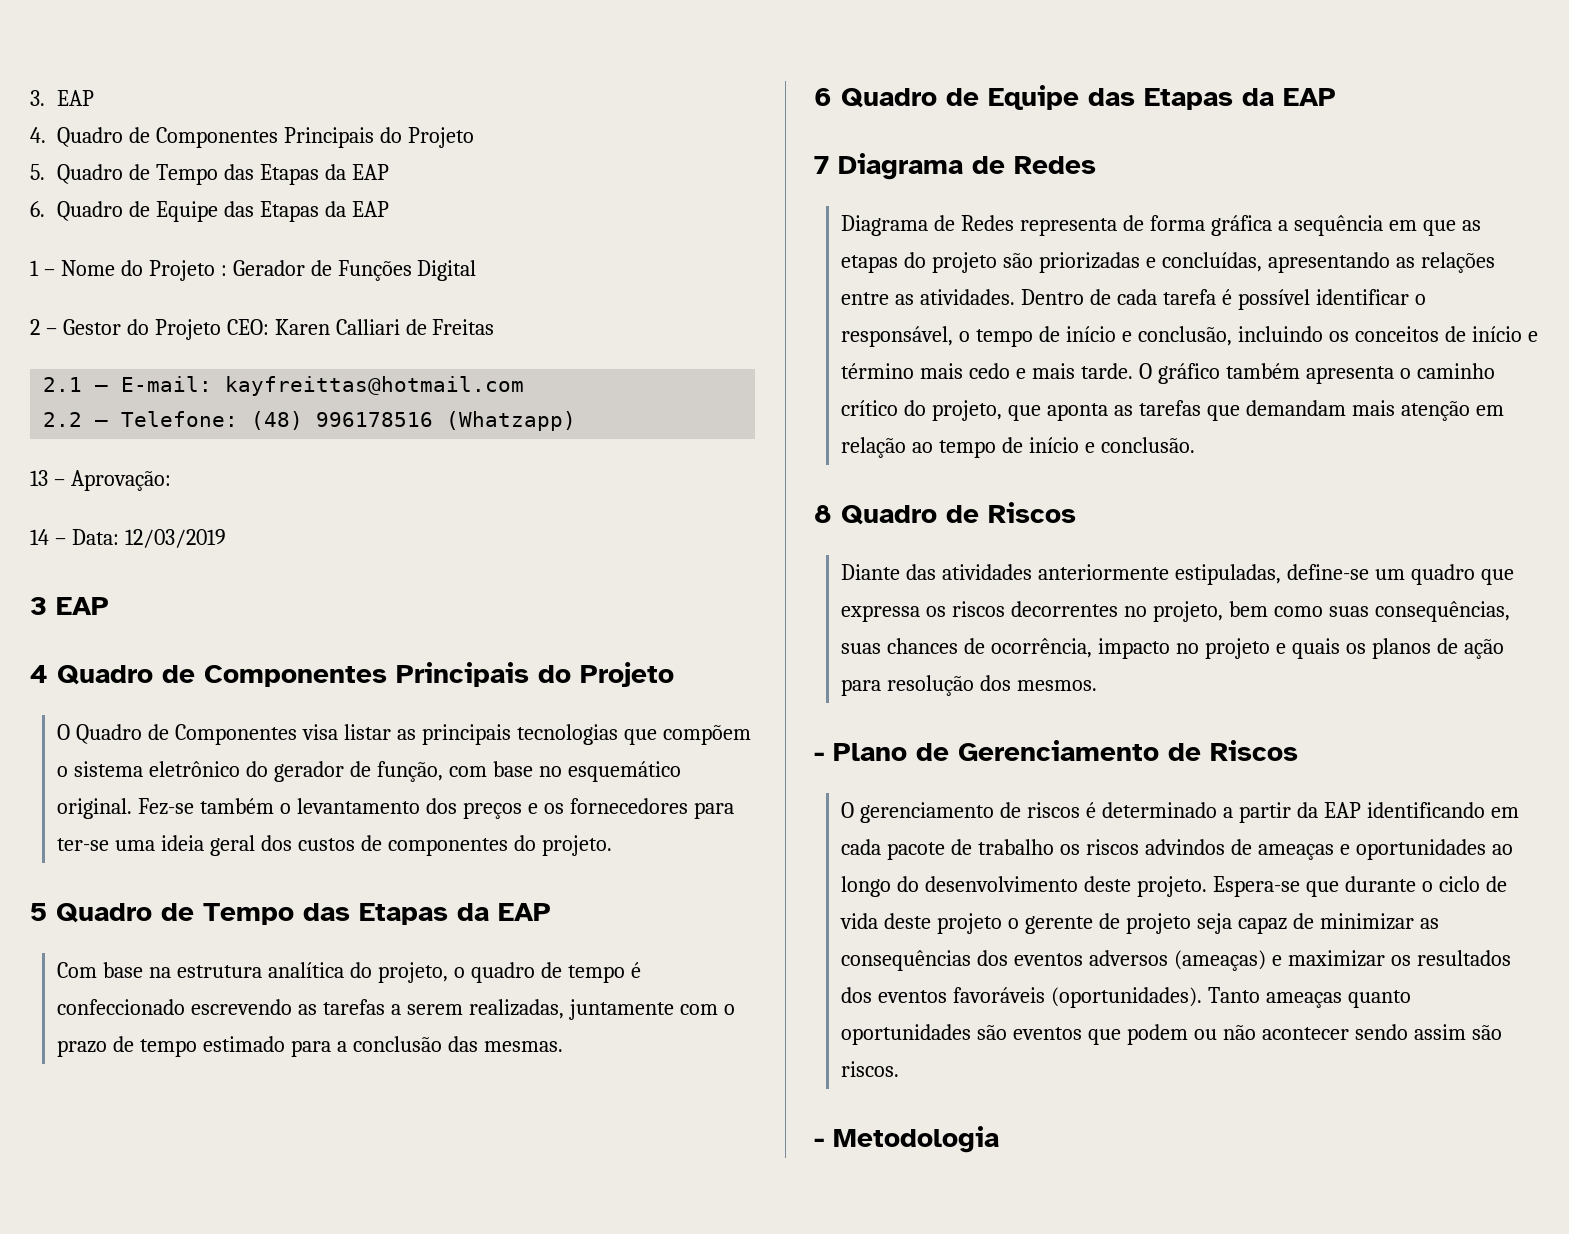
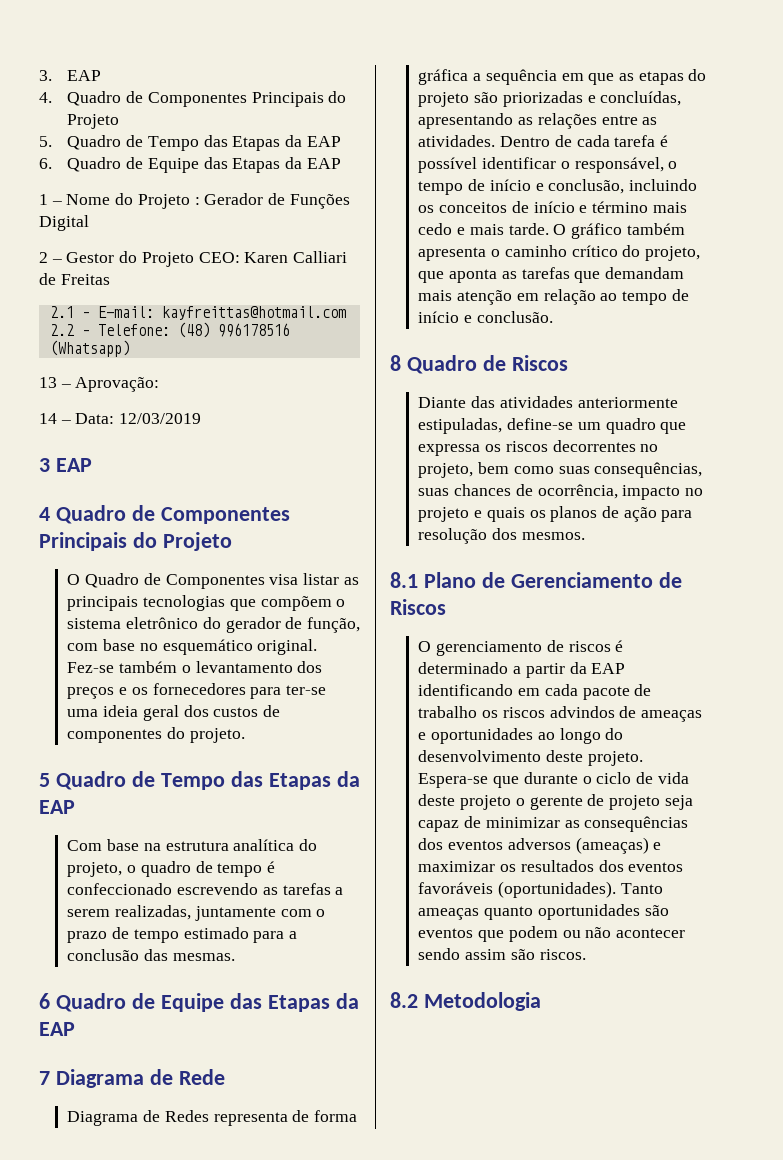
[446,411,577,431] (Whatzapp) -> [49,340,130,357] (Whatsapp)
[1014,156,1096,174] Redes -> [178,1069,225,1085] Rede
[814,752,824,761] - -> [390,572,418,588] 8.1
[814,1138,824,1147] - -> [390,992,418,1008] 8.2

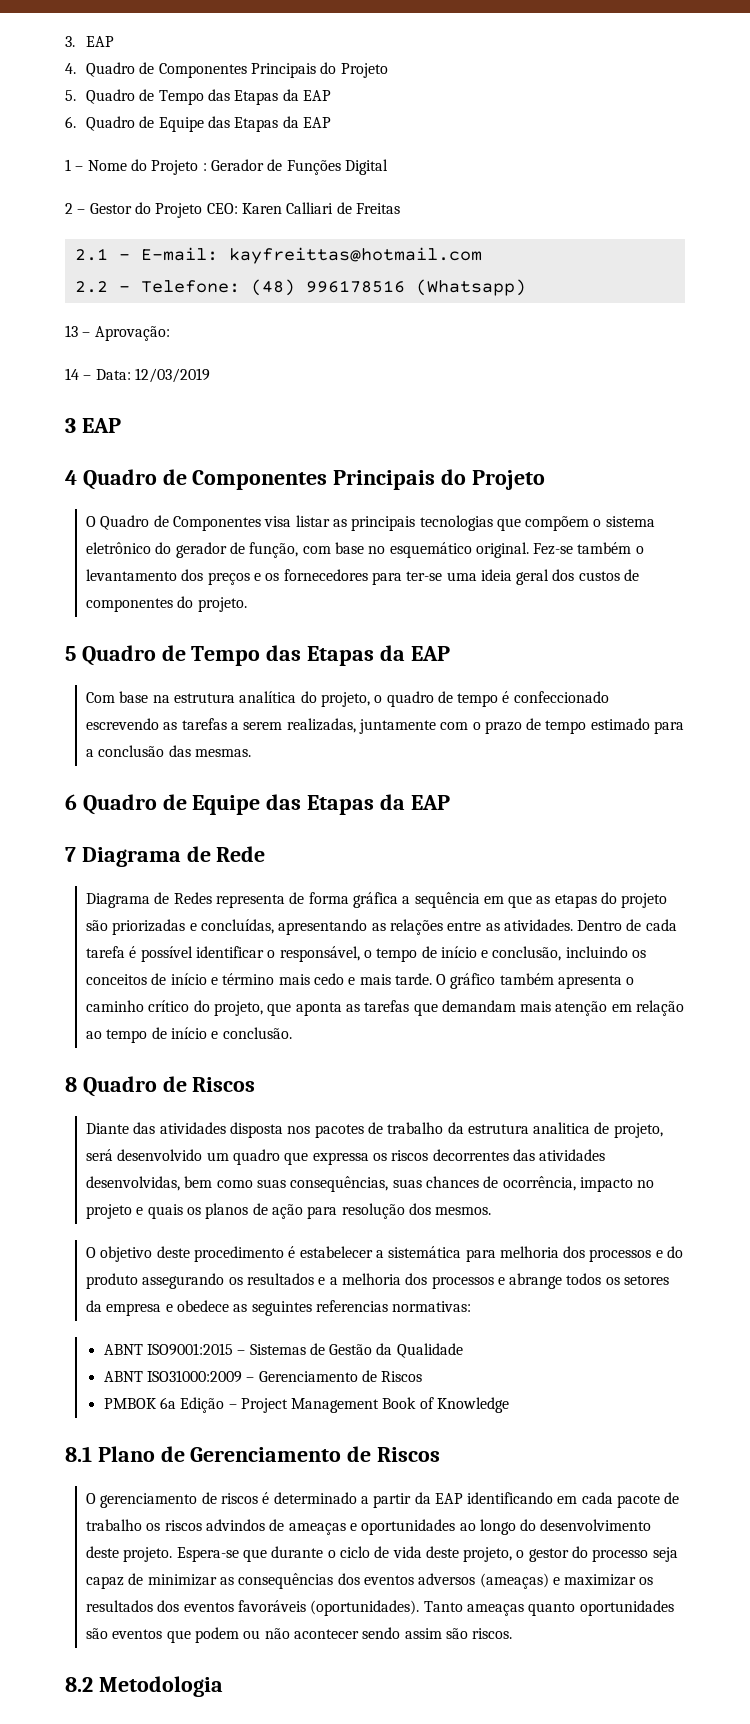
[577,397,678,408] [418,418,574,434] anteriormente estipuladas, define-se -> [229,1122,663,1138] [85,1149,203,1161] disposta nos pacotes de trabalho da estrutura analitica de projeto, será desenvolvido
[640,444,659,452] [418,463,474,478] no projeto, -> [512,1149,606,1161] [85,1176,180,1191] das atividades desenvolvidas,
(585, 536) none -> [85,1246,684,1262] [85,1273,670,1289] [85,1300,472,1316] [103,1343,463,1358] [103,1370,423,1383] [103,1397,510,1413] // O objetivo deste procedimento é estabelecer a sistemática para melhoria dos processos e do produto assegurando os resultados e a melhoria dos processos e abrange todos os setores da empresa e obedece as seguintes referencias normativas: // ABNT ISO9001:2015 – Sistemas de Gestão da Qualidade // ABNT ISO31000:2009 – Gerenciamento de Riscos // PMBOK 6a Edição – Project Management Book of Knowledge
[460,794,660,810] projeto o gerente de projeto -> [463,1546,649,1562] projeto, o gestor do processo

